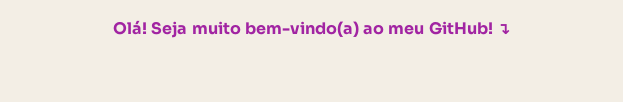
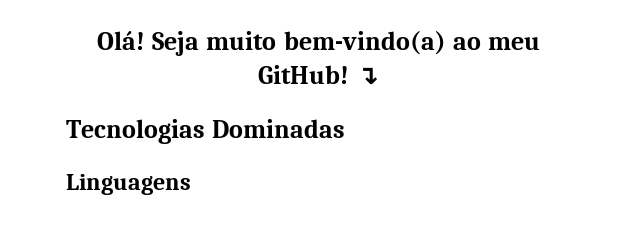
(511, 29) none -> [66,119,346,144] [66,174,191,195] // Tecnologias Dominadas // Linguagens

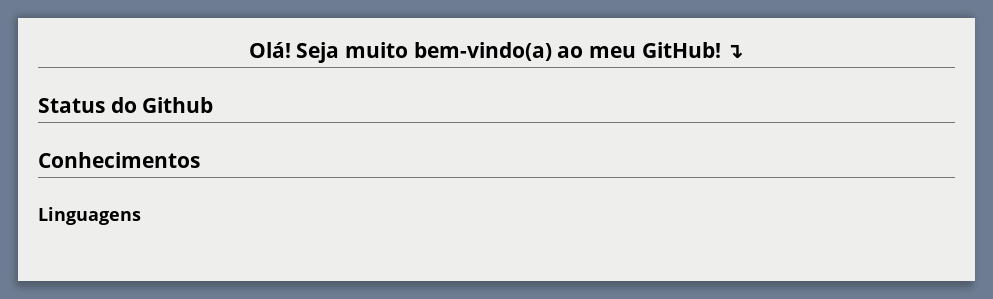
[66,119,346,144] Tecnologias Dominadas -> [38,97,214,113] [38,152,200,168] Status do Github // Conhecimentos

